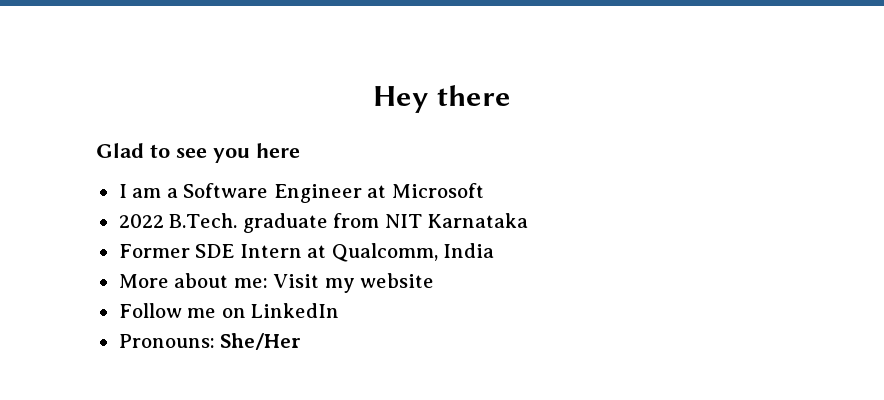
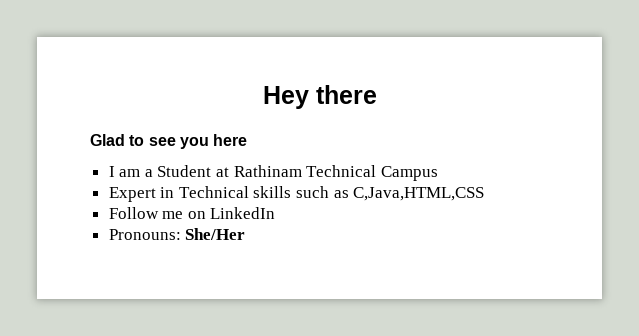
[183,183,484,203] [118,213,529,233] [118,243,495,262] [118,273,435,293] Software Engineer at Microsoft // 2022 B.Tech. graduate from NIT Karnataka // Former SDE Intern at Qualcomm, India // More about me: Visit my website -> [157,165,438,181] [108,186,485,202] Student at Rathinam Technical Campus // Expert in Technical skills such as C,Java,HTML,CSS

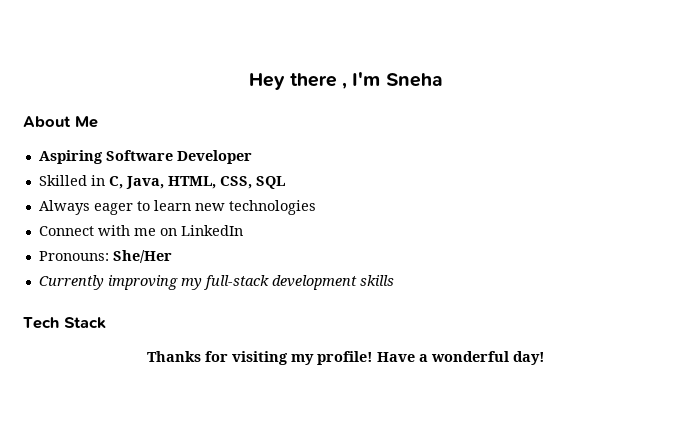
[90,134,248,149] [108,165,438,181] [108,186,485,202] [108,207,159,219] // Glad to see you here // I am a Student at Rathinam Technical Campus // Expert in Technical skills such as C,Java,HTML,CSS // Follow -> [342,72,442,89] [23,116,98,128] [38,150,252,164] [38,175,285,189] [38,200,316,215] [38,225,130,236] , I'm Sneha // About Me // Aspiring Software Developer // Skilled in C, Java, HTML, CSS, SQL // Always eager to learn new technologies // Connect with
(246, 234) none -> [38,275,394,290] [23,317,106,329] [146,351,545,365] // Currently improving my full-stack development skills // Tech Stack // Thanks for visiting my profile! Have a wonderful day!

